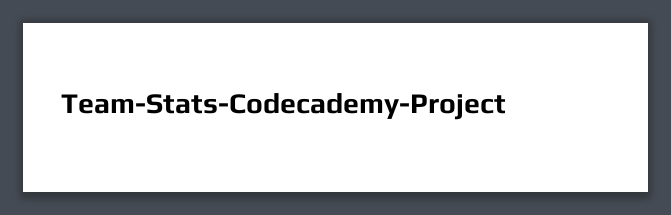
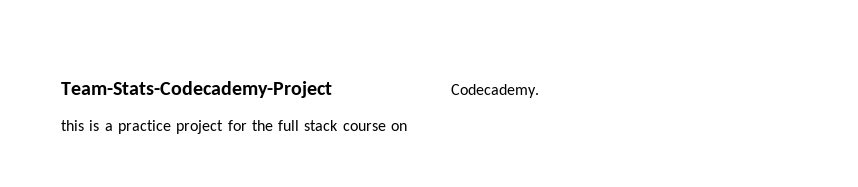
(506, 106) none -> [61,120,408,134] [451,84,539,98] // this is a practice project for the full stack course on Codecademy.

